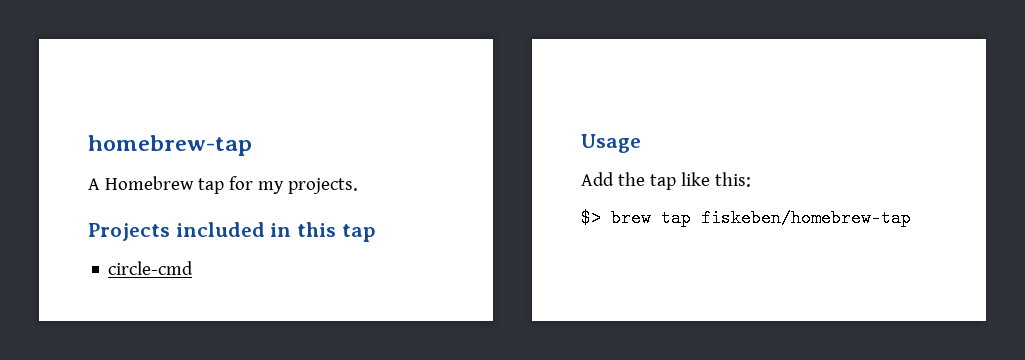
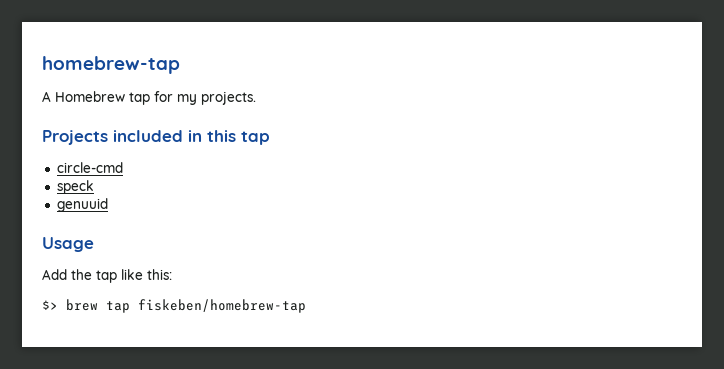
(194, 268) none -> [56,180,94,194] [56,198,108,212] // speck // genuuid

